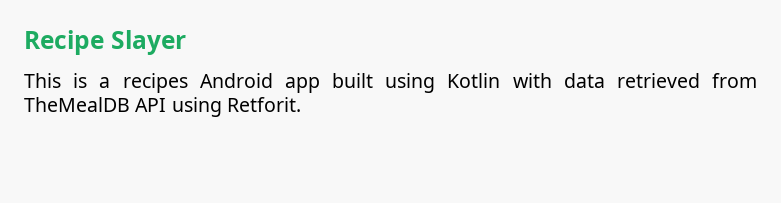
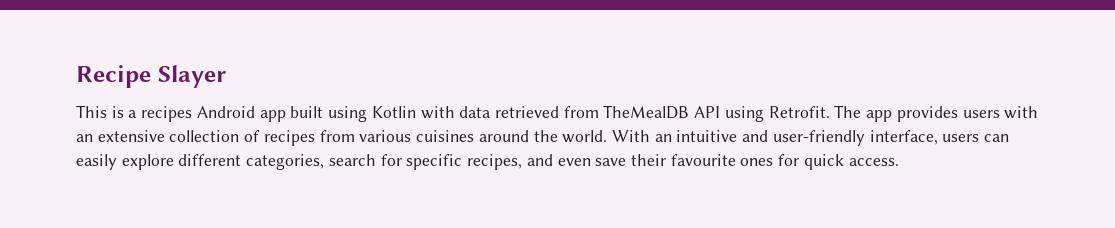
[226,97,301,112] Retforit. -> [768,105,1039,122] [76,130,1010,146] [76,154,899,170] Retrofit. The app provides users with an extensive collection of recipes from various cuisines around the world. With an intuitive and user-friendly interface, users can easily explore different categories, search for specific recipes, and even save their favourite ones for quick access.

